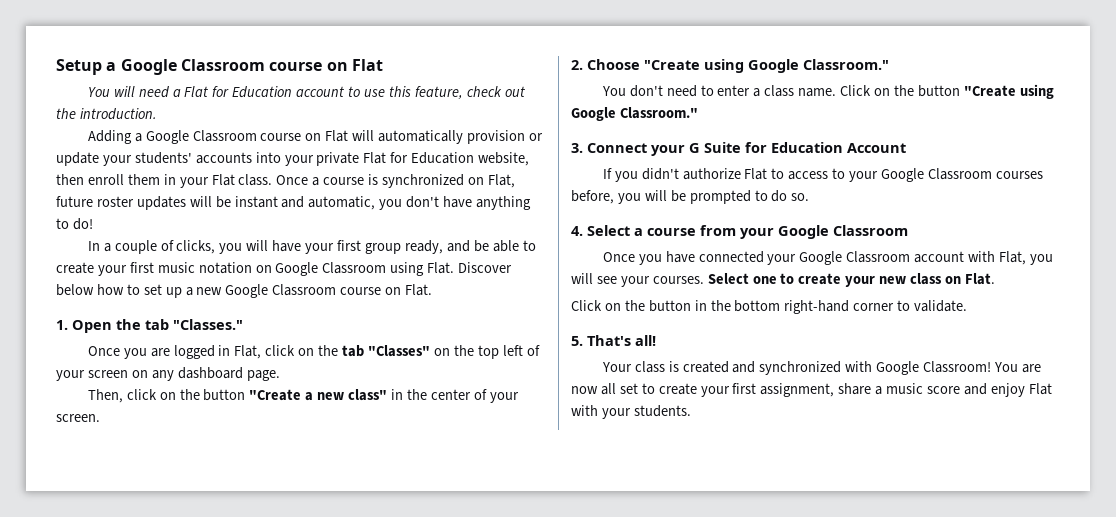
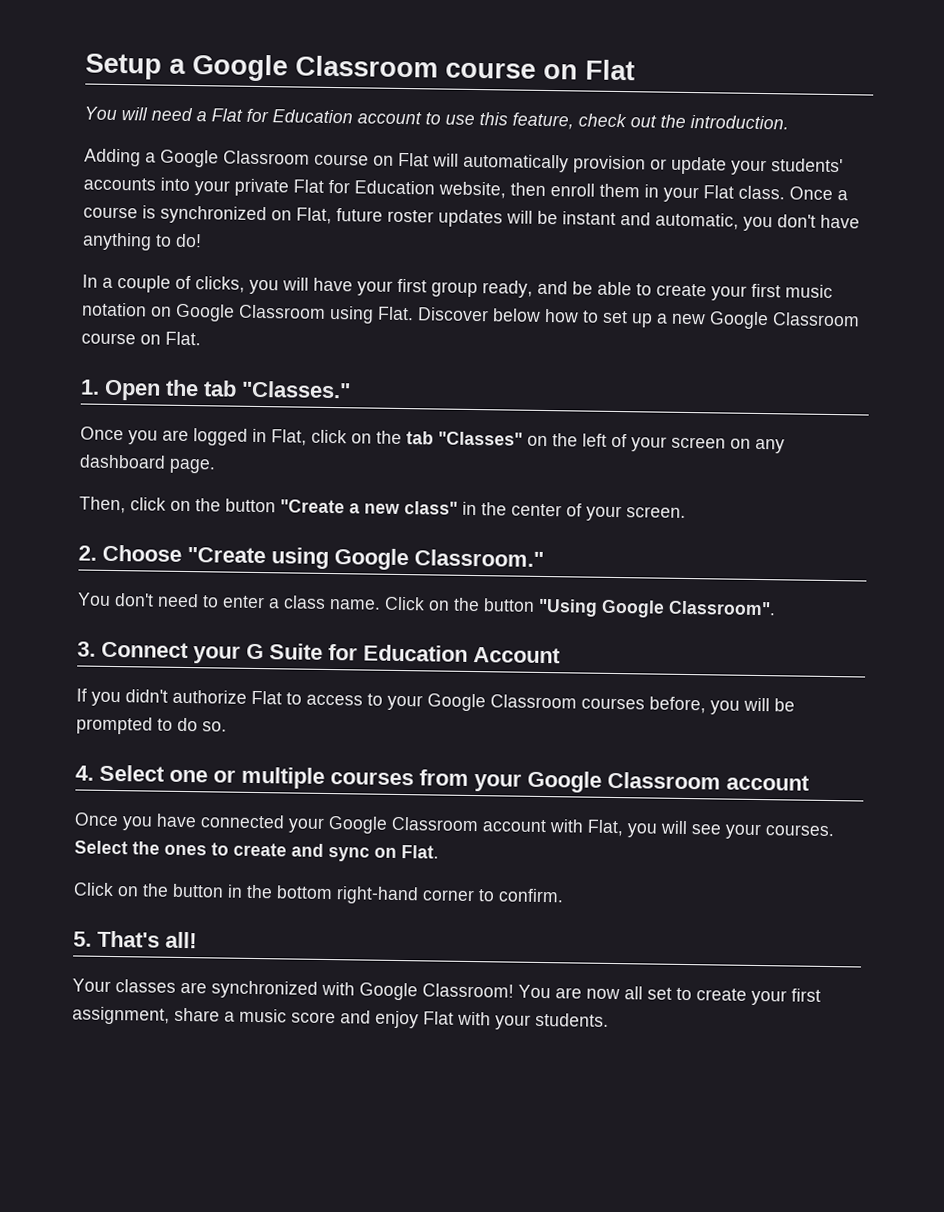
[477,345,499,359] top -> (578, 440) none
[963,84,1054,99] [571,107,698,121] "Create using Google Classroom." -> [538,598,776,618] "Using Google Classroom".
[634,228,696,236] a course -> [169,766,414,789] one or multiple courses
(908, 230) none -> [726,774,810,791] account
[752,273,943,287] one to create your new class -> [132,841,370,862] the ones to create and sync
[914,300,968,312] validate. -> [498,888,564,903] confirm.
[634,361,756,373] class is created and -> [115,979,207,994] classes are

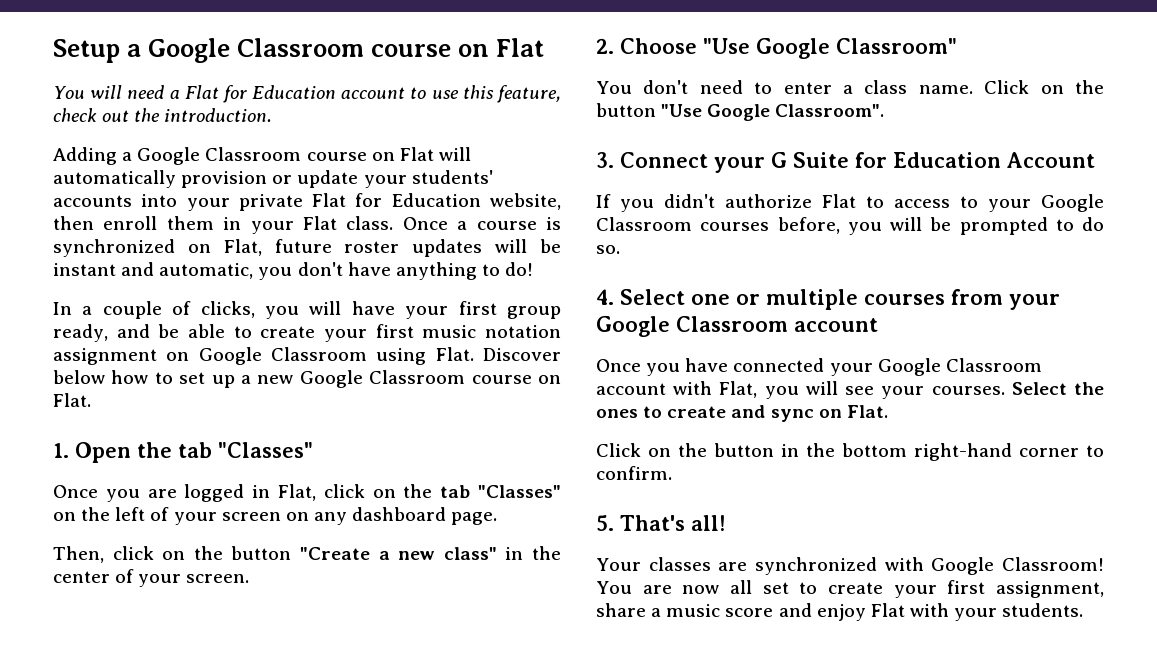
(147, 309) none -> [53,348,157,365] assignment
[241,380,351,399] "Classes." -> [218,442,313,458] "Classes"
[187,547,544,571] "Create using Google Classroom." -> [703,38,957,59] "Use Google Classroom"
[538,598,598,617] "Using -> [661,104,703,117] "Use

